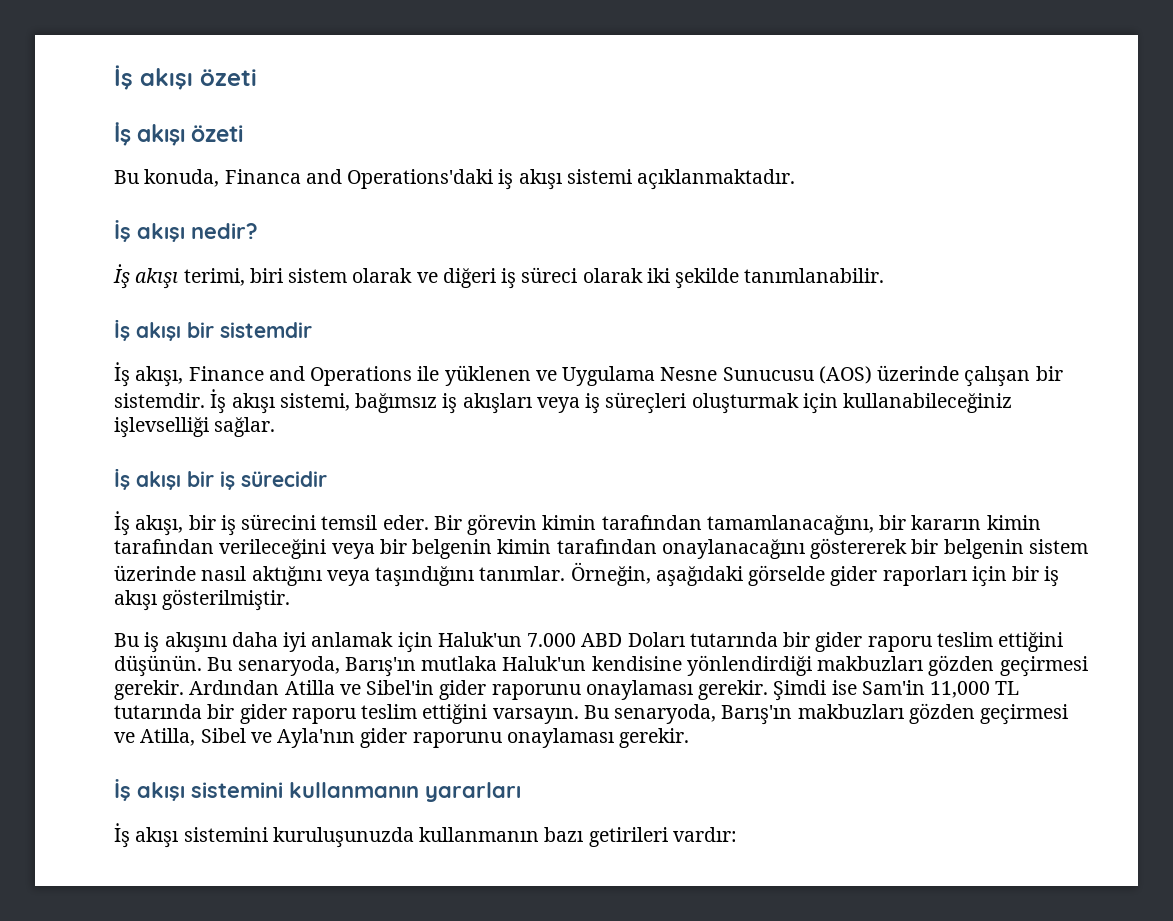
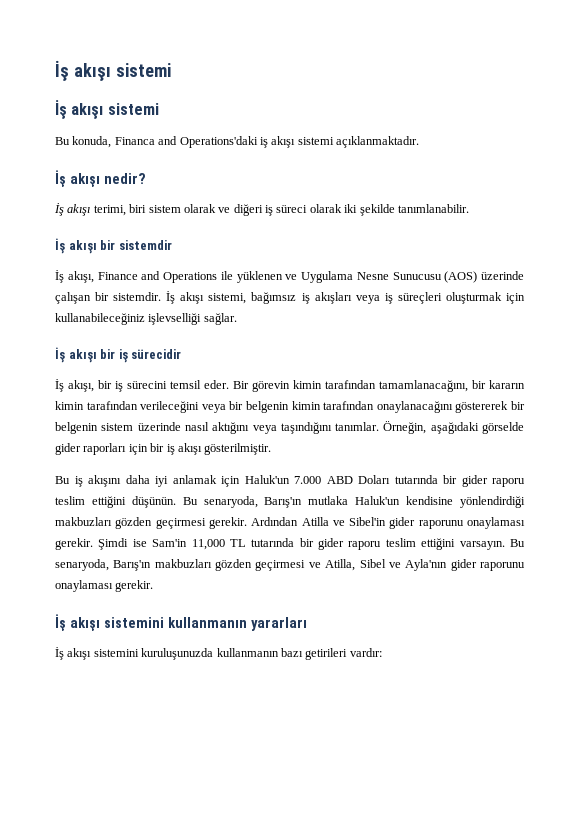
[114,65,257,90] [114,122,244,146] İş akışı özeti // İş akışı özeti -> [55,60,171,81] [55,100,159,119] İş akışı sistemi // İş akışı sistemi

